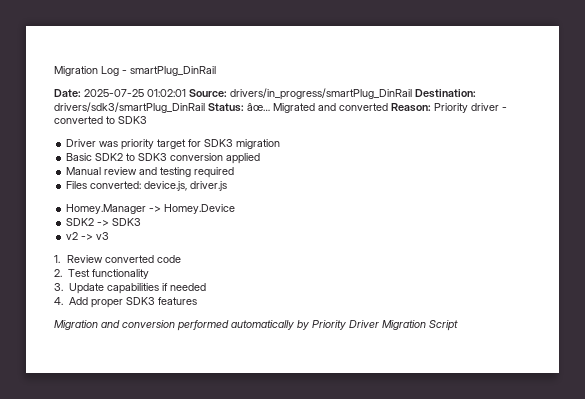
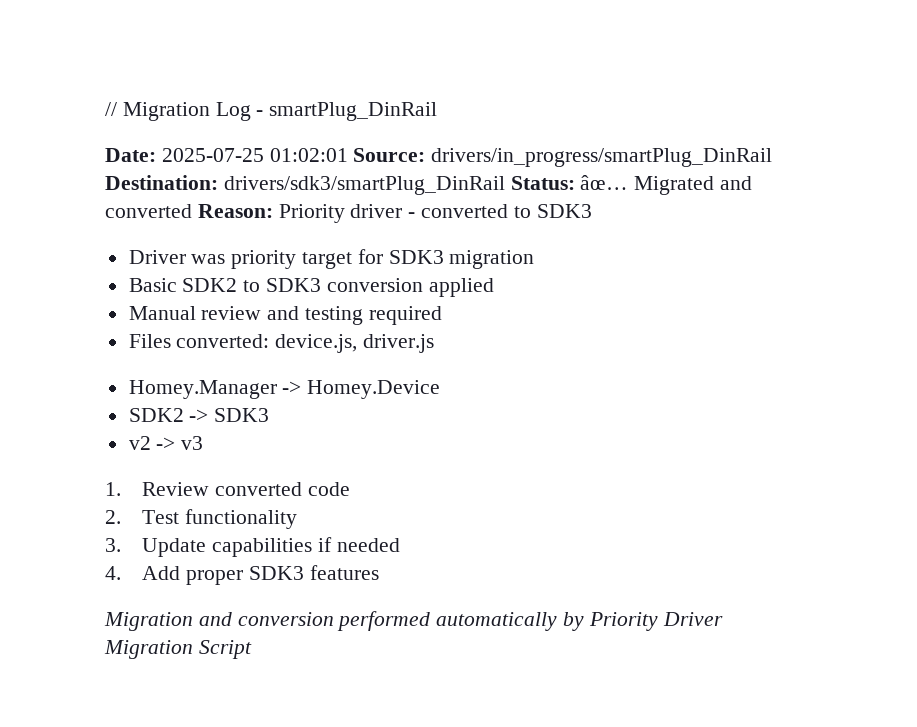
(54, 71) none -> [105,102,117,116] //

